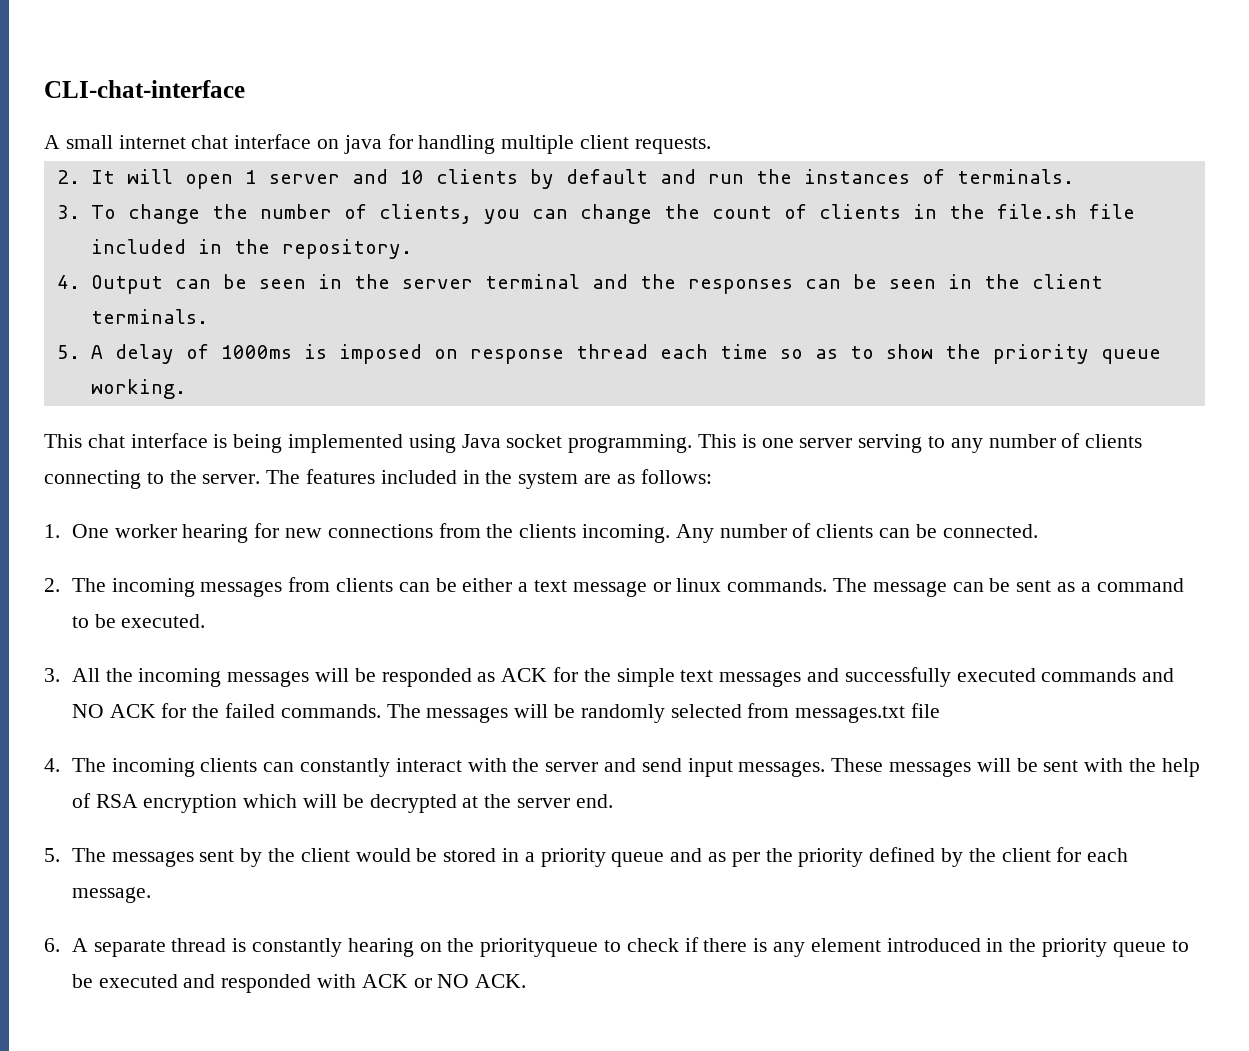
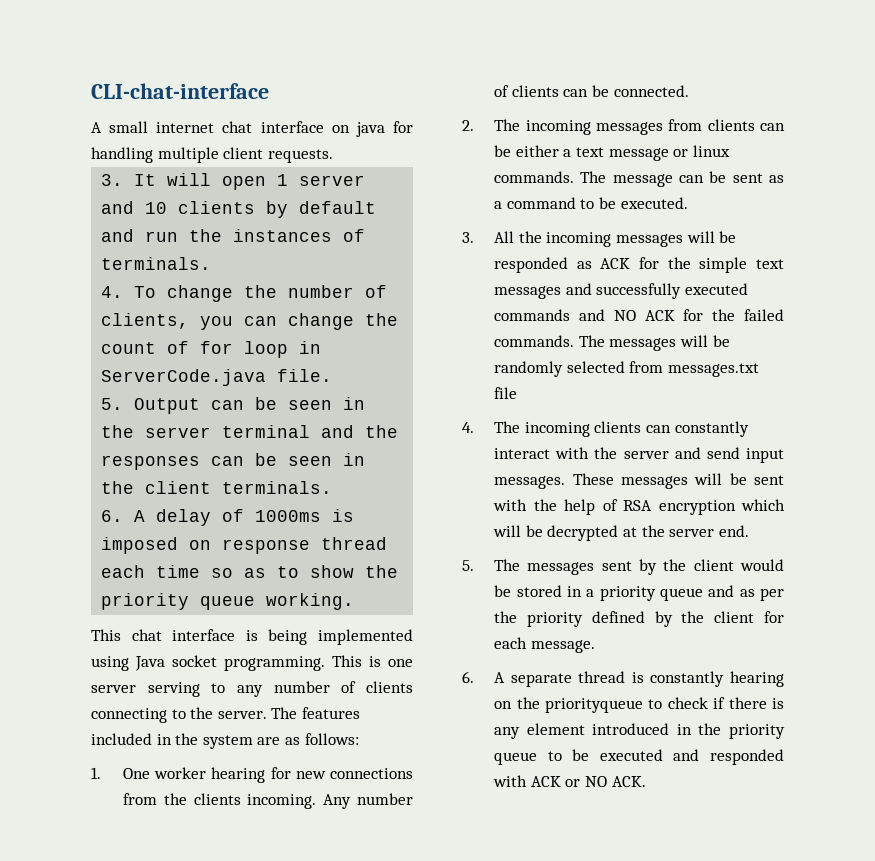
[56,170,80,184] 2. -> [101,174,124,186] 3.
[56,205,80,219] 3. -> [101,286,124,298] 4.
[818,204,1135,219] [90,239,412,259] [56,275,80,289] clients in the file.sh file included in the repository. // 4. -> [200,341,322,358] [101,369,333,386] [101,398,124,410] for loop in ServerCode.java file. // 5.
[56,345,80,359] 5. -> [101,510,124,522] 6.

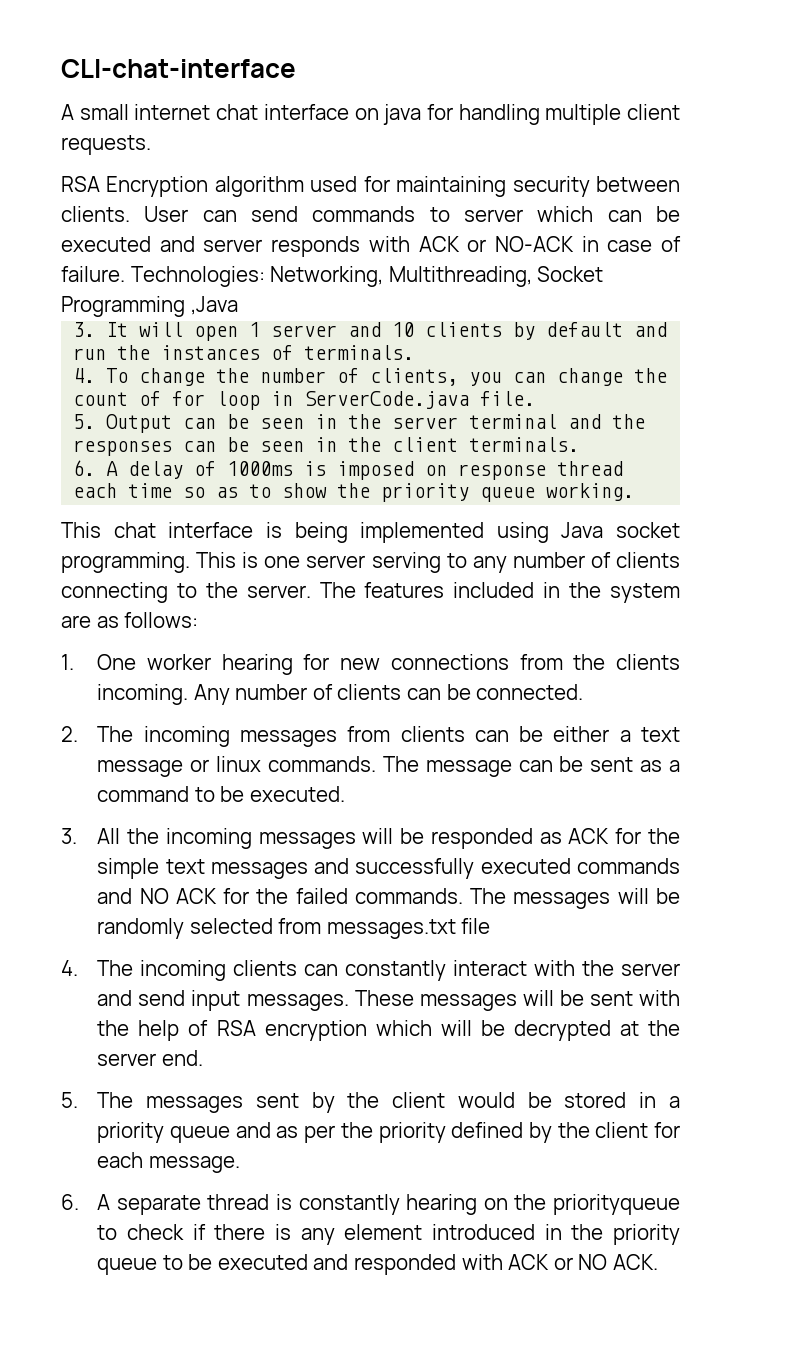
(333, 156) none -> [61,176,681,197] [61,206,680,222] [61,236,681,257] [61,266,604,287] [61,296,238,317] // RSA Encryption algorithm used for maintaining security between clients. User can send commands to server which can be executed and server responds with ACK or NO-ACK in case of failure. Technologies: Networking, Multithreading, Socket Programming ,Java

